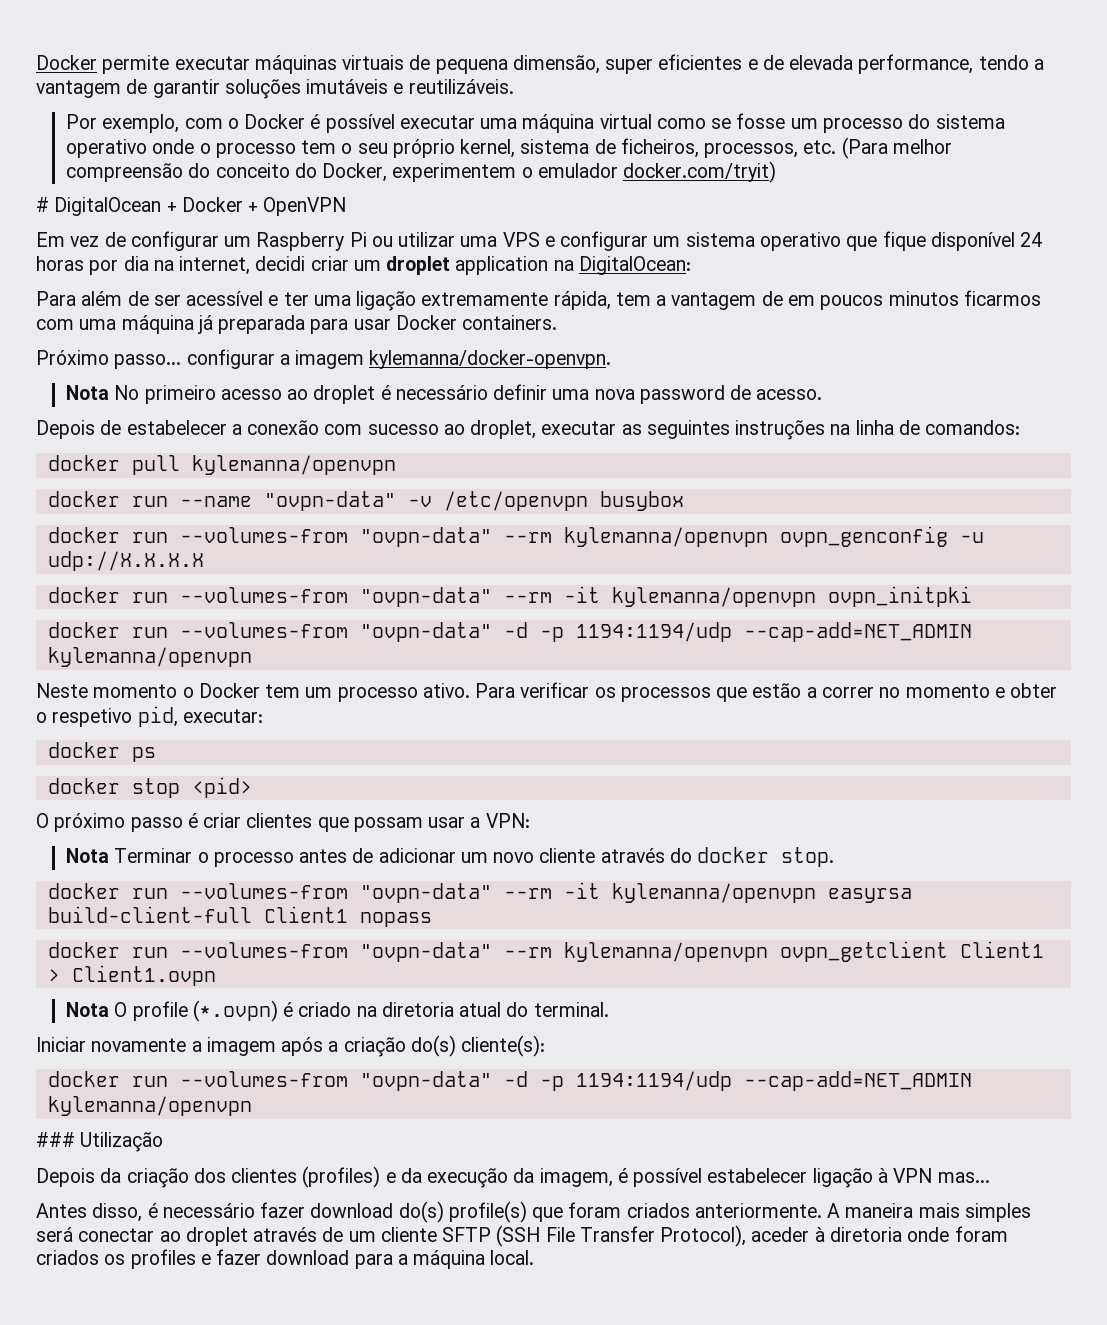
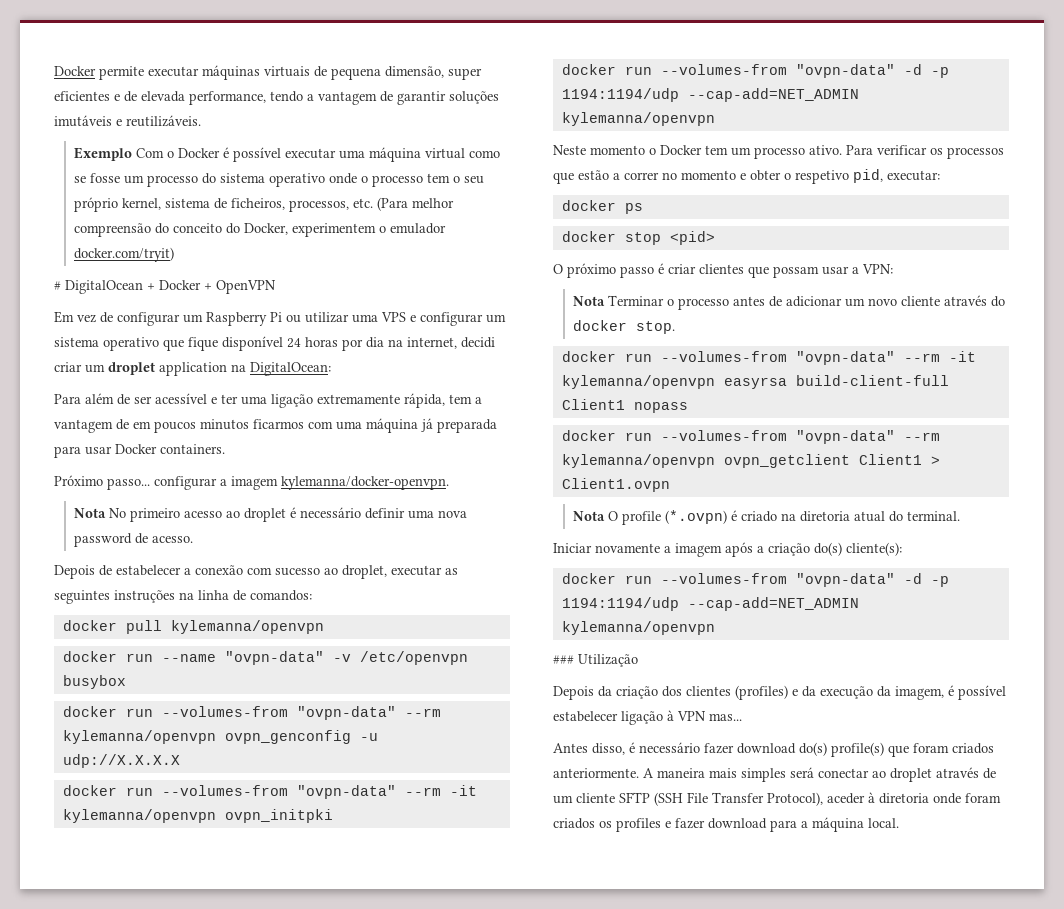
[66,114,223,133] Por exemplo, com -> [73,147,164,161] Exemplo Com

